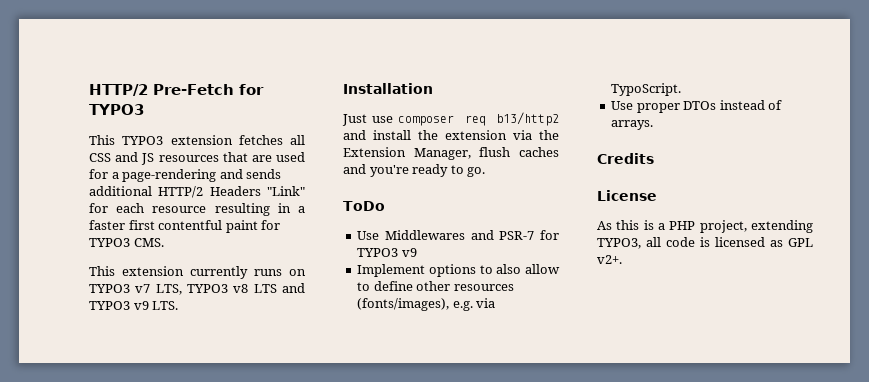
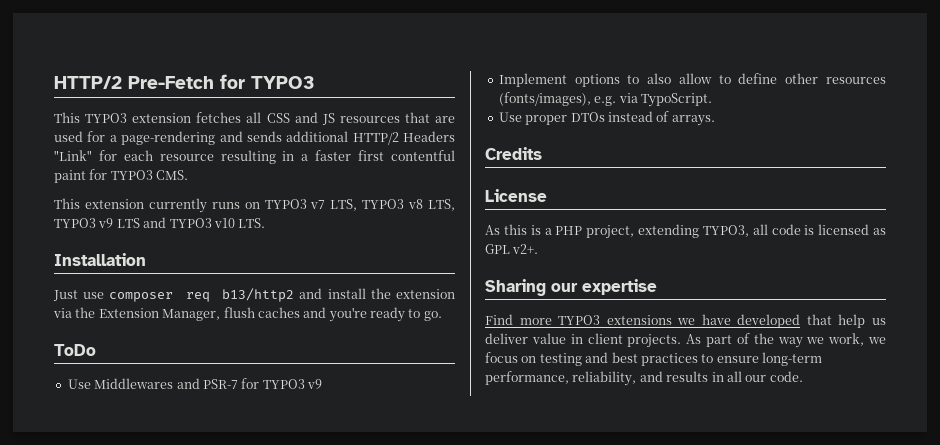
(249, 288) none -> [427,199,455,211] [54,218,114,228] LTS, TYPO3 v9
[133,301,149,310] v9 -> [213,218,235,228] v10
(622, 259) none -> [485,279,657,296] [485,314,886,328] [485,333,886,348] [485,352,822,366] [485,371,803,386] // Sharing our expertise // Find more TYPO3 extensions we have developed that help us deliver value in client projects. As part of the way we work, we focus on testing and best practices to ensure long-term performance, reliability, and results in all our code.

